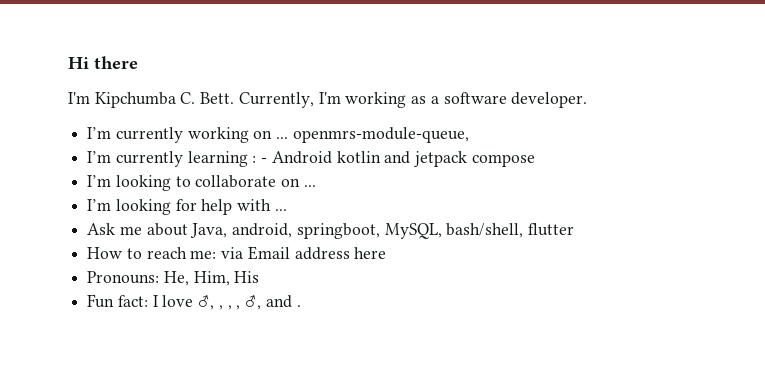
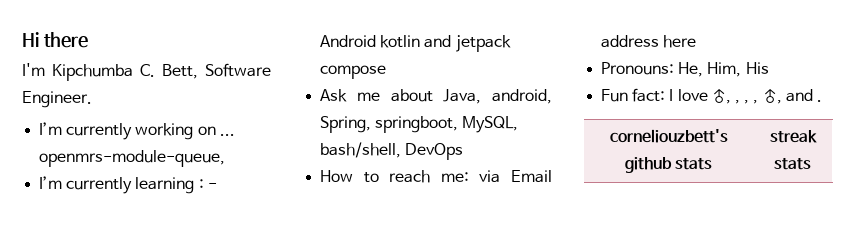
[200,92,588,108] Bett. Currently, I'm working as a software developer. -> [162,63,271,79] [22,91,92,108] Bett, Software Engineer.
[87,175,316,191] [87,199,287,215] // I’m looking to collaborate on ... // I’m looking for help with ... -> (387, 72) none
(293, 230) none -> [320,116,372,133] Spring,
[528,223,575,236] flutter -> [405,143,464,160] DevOps
(301, 306) none -> [609,129,728,143] [624,157,713,173] [769,130,817,143] [774,158,811,170] // corneliouzbett's github stats | streak stats

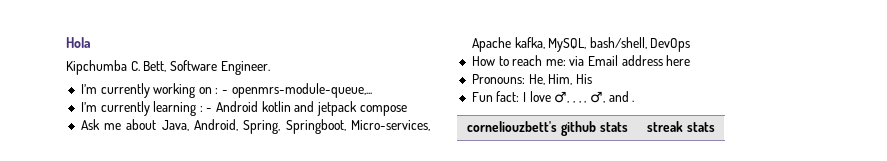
[22,32,88,48] [22,63,45,76] Hi there // I'm -> [66,37,91,48] Hola //
[219,134,235,136] [39,150,226,167] ... openmrs-module-queue, -> [215,83,372,98] : - openmrs-module-queue,...
[491,89,552,104] [320,116,459,133] android, Spring, springboot, -> [194,119,430,134] [471,37,545,52] Android, Spring, Springboot, Micro-services, Apache kafka,

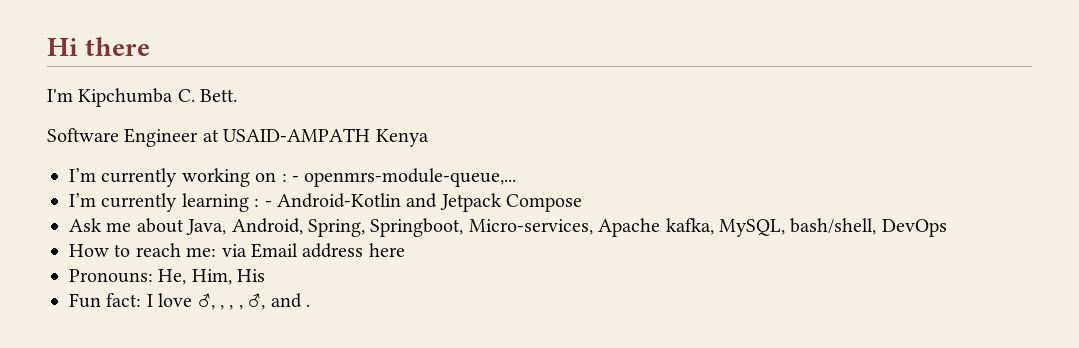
[66,37,91,48] [66,60,270,75] Hola // Kipchumba C. Bett, Software Engineer. -> [47,37,151,56] [47,88,238,107] [47,128,429,147] Hi there // I'm Kipchumba C. Bett. // Software Engineer at USAID-AMPATH Kenya
[216,101,407,116] Android kotlin and jetpack compose -> [277,193,583,212] Android-Kotlin and Jetpack Compose
[467,121,628,136] [647,121,715,132] // corneliouzbett's github stats | streak stats -> (311, 305) none

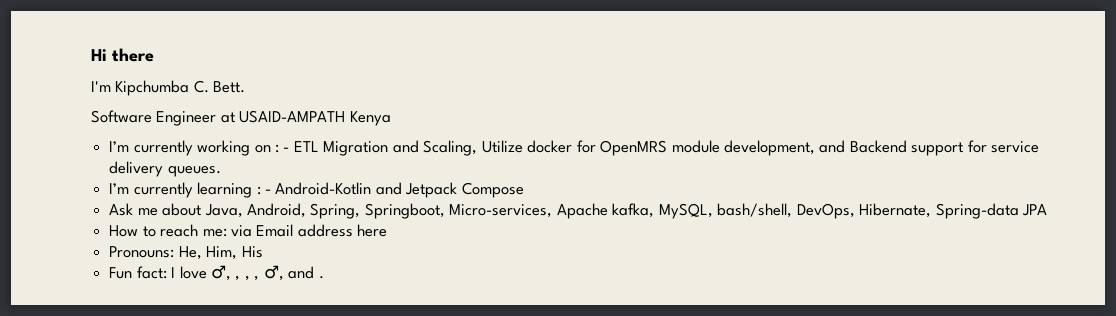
[304,168,517,187] openmrs-module-queue,... -> [293,140,1040,156] [109,161,221,177] ETL Migration and Scaling, Utilize docker for OpenMRS module development, and Backend support for service delivery queues.
[881,219,947,237] DevOps -> [796,203,1047,219] DevOps, Hibernate, Spring-data JPA

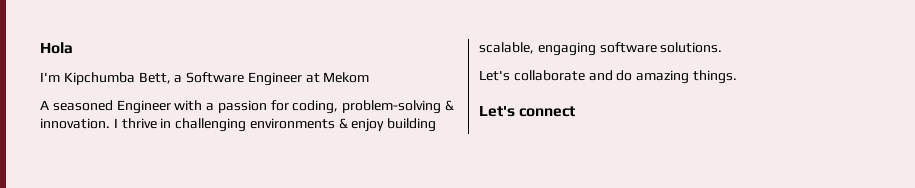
[91,48,154,62] Hi there -> [40,42,73,54] Hola
[193,80,246,93] C. Bett. // -> [138,72,183,84] Bett, a
[239,110,391,126] [109,140,1040,156] [109,161,221,177] [109,182,524,198] [109,203,1047,219] [109,224,388,237] [109,246,263,260] [109,265,324,281] USAID-AMPATH Kenya // I’m currently working on : - ETL Migration and Scaling, Utilize docker for OpenMRS module development, and Backend support for service delivery queues. // I’m currently learning : - Android-Kotlin and Jetpack Compose // Ask me about Java, Android, Spring, Springboot, Micro-services, Apache kafka, MySQL, bash/shell, DevOps, Hibernate, Spring-data JPA // How to reach me: via Email address here // Pronouns: He, Him, His // Fun fact: I love ♂, , , , ♂, and . -> [323,72,370,83] [40,100,455,114] [40,118,437,132] [479,42,723,56] [479,70,737,84] [479,105,576,117] Mekom // A seasoned Engineer with a passion for coding, problem-solving & innovation. I thrive in challenging environments & enjoy building scalable, engaging software solutions. // Let's collaborate and do amazing things. // Let's connect

